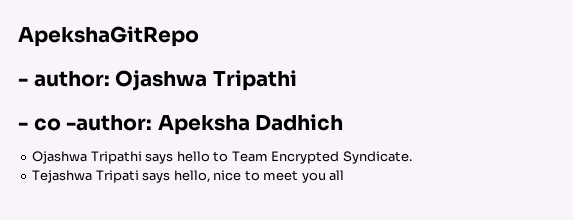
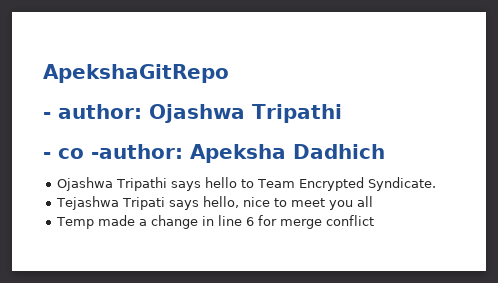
(345, 175) none -> [55,215,374,229] // Temp made a change in line 6 for merge conflict

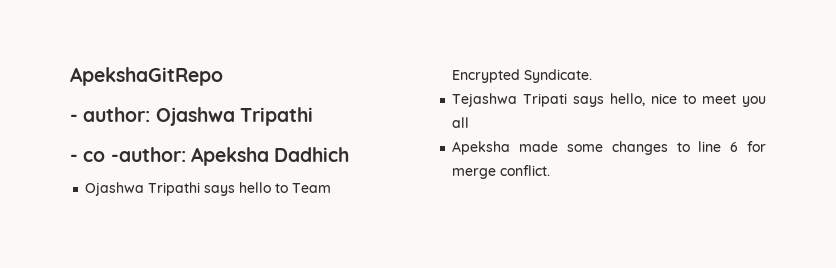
[55,215,214,229] Temp made a change in -> [452,141,690,155] Apeksha made some changes to
[325,215,374,226] conflict -> [500,165,551,176] conflict.

